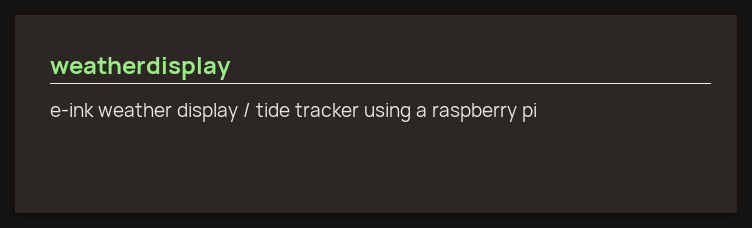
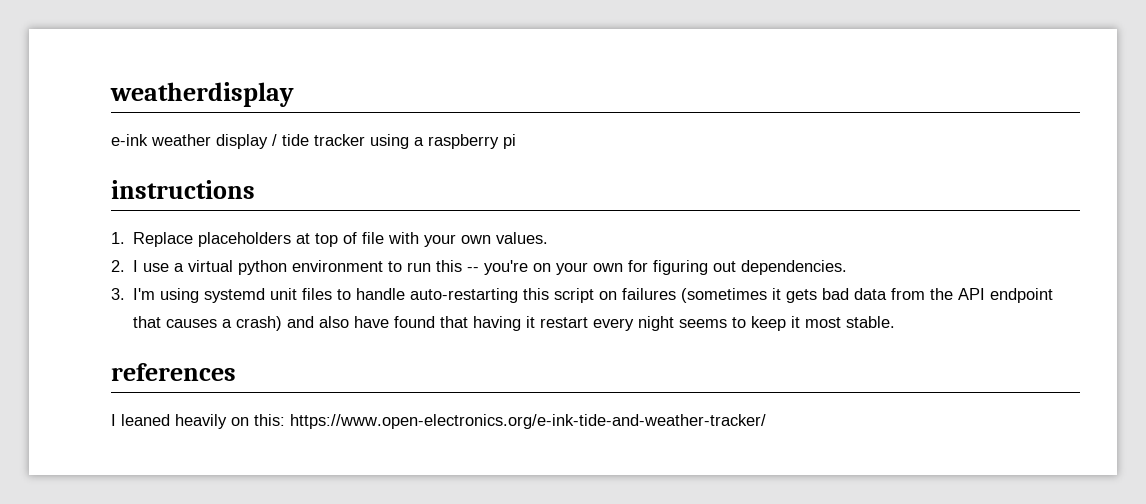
(538, 112) none -> [111,180,255,199] [111,232,549,247] [111,260,848,275] [111,288,1054,303] [133,316,896,331] [111,363,236,381] [111,414,766,429] // instructions // 1. Replace placeholders at top of file with your own values. // 2. I use a virtual python environment to run this -- you're on your own for figuring out dependencies. // 3. I'm using systemd unit files to handle auto-restarting this script on failures (sometimes it gets bad data from the API endpoint that causes a crash) and also have found that having it restart every night seems to keep it most stable. // references // I leaned heavily on this: https://www.open-electronics.org/e-ink-tide-and-weather-tracker/

